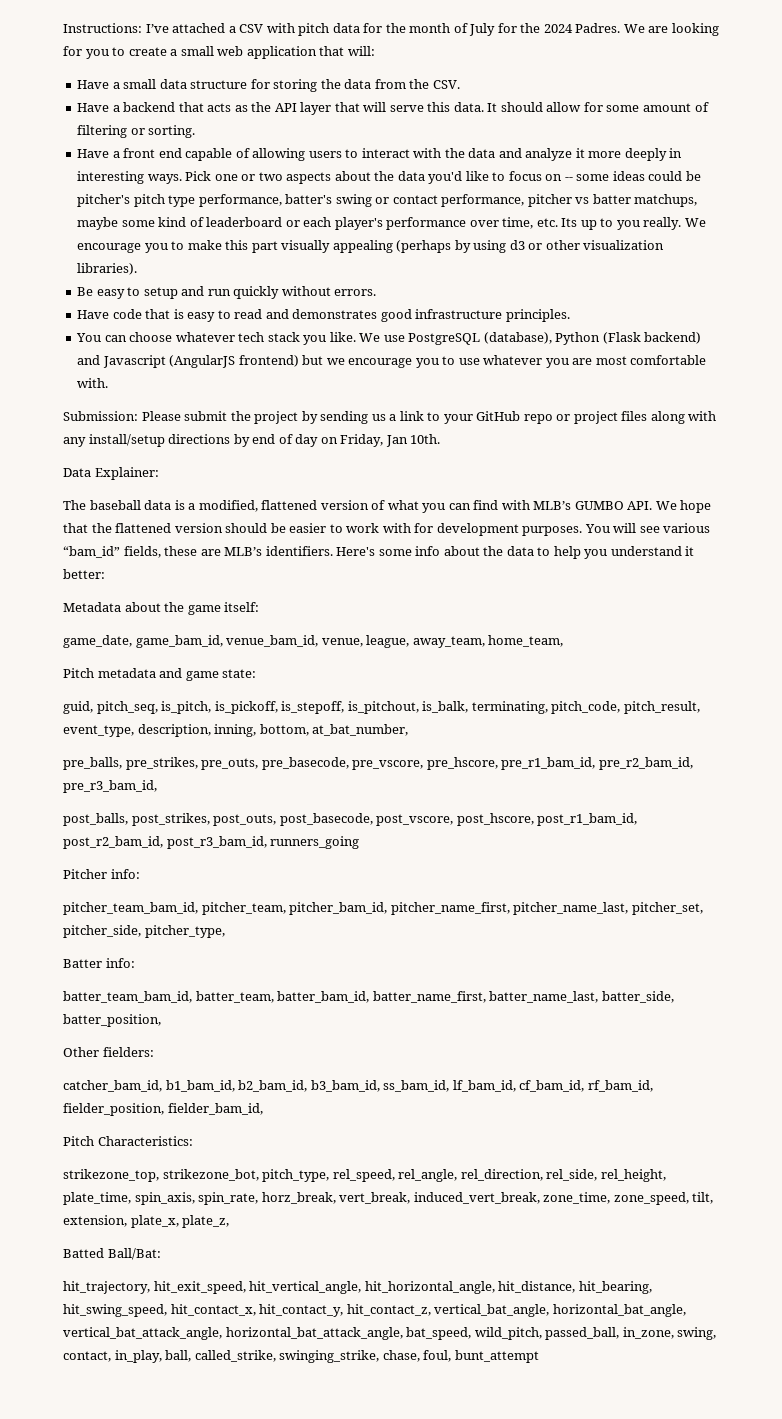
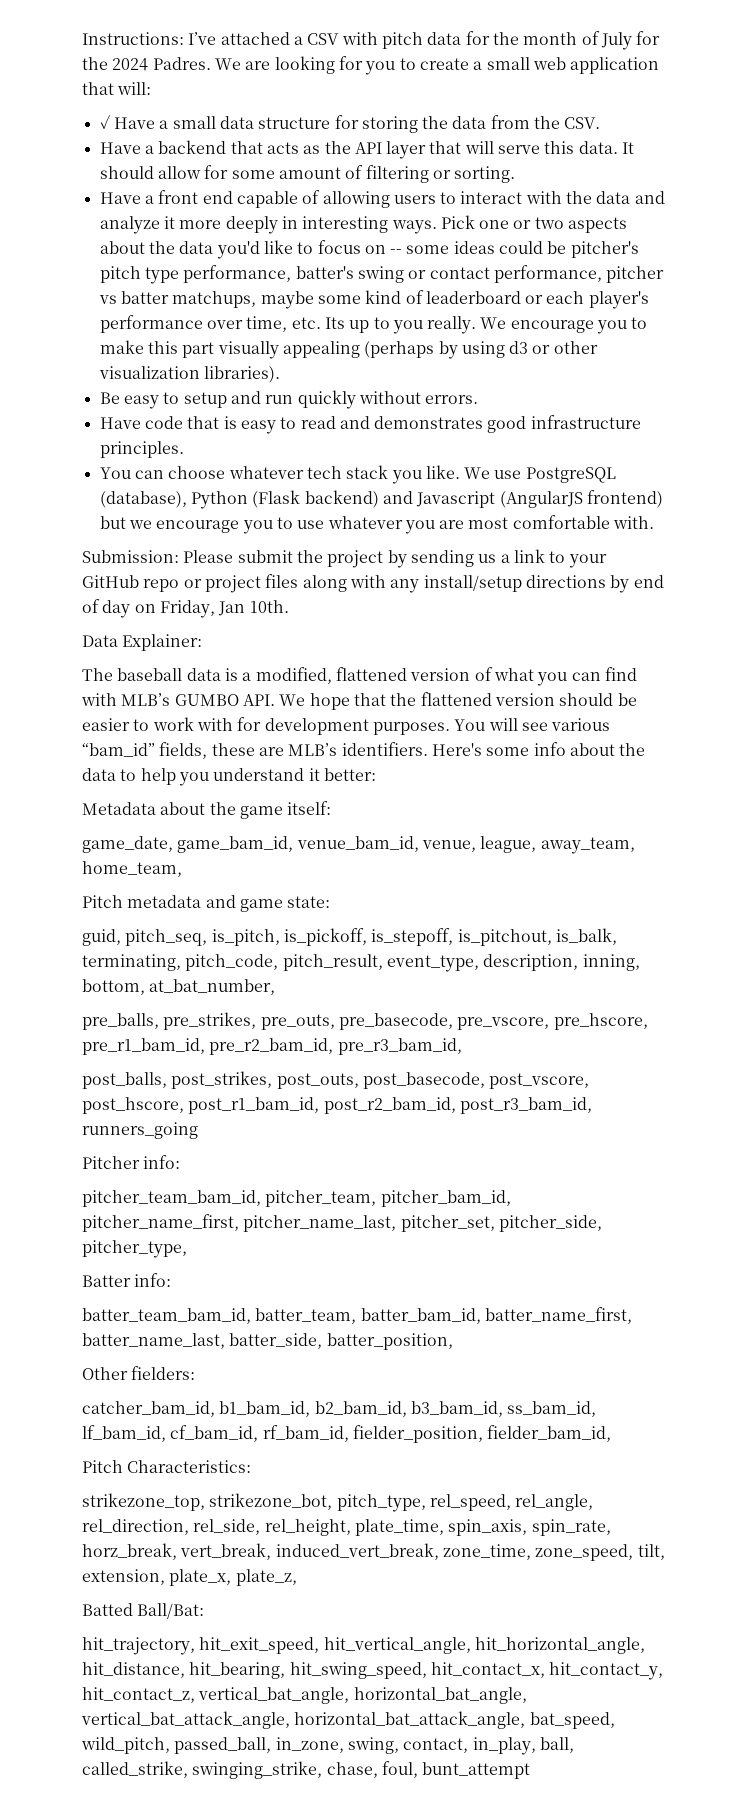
(375, 51) none -> [99,114,110,129] ✓

